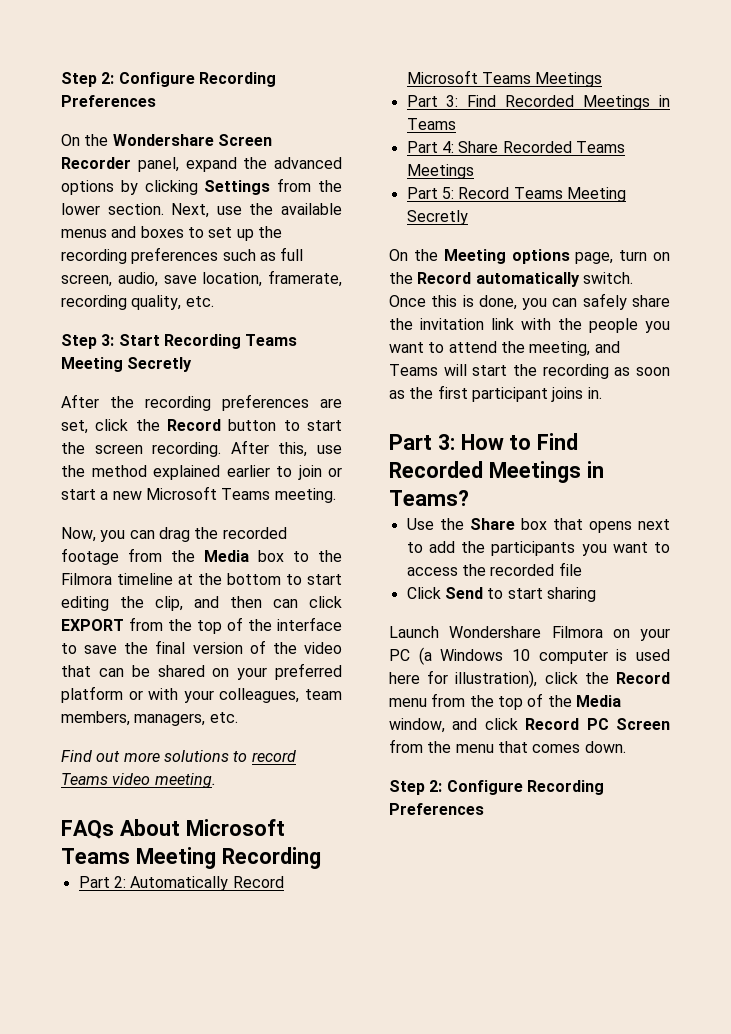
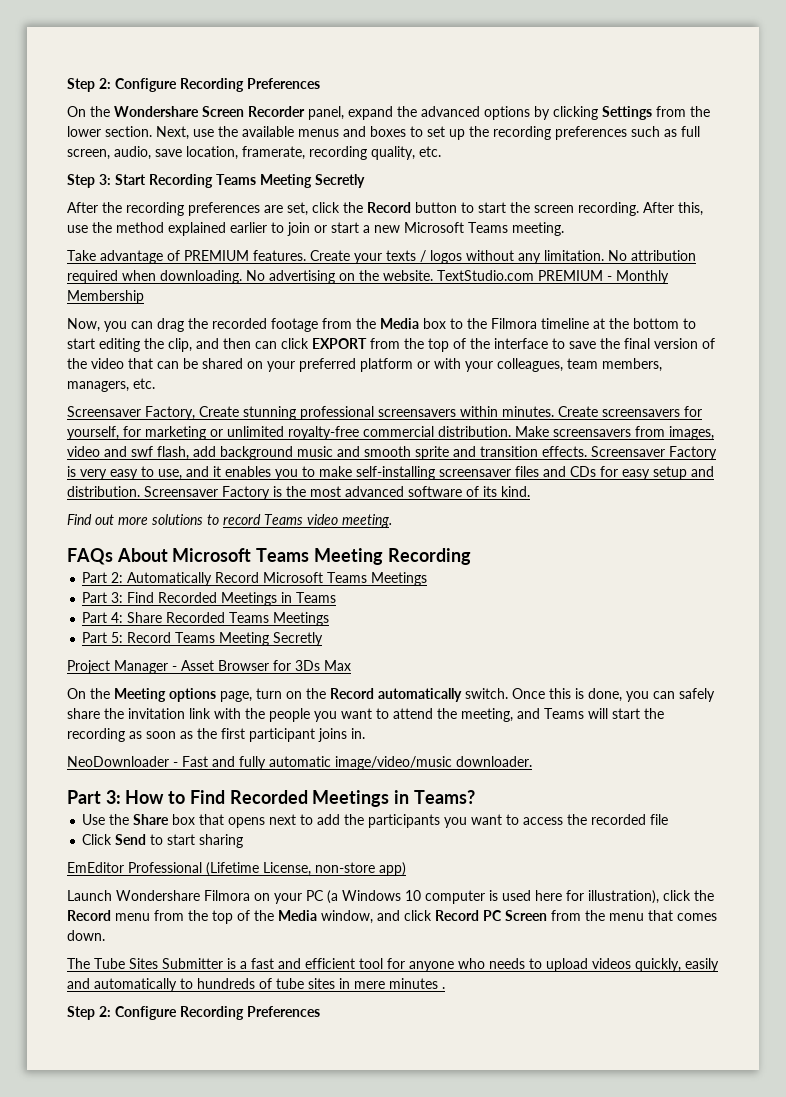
(336, 495) none -> [67,250,696,264] [67,270,669,284] [67,290,144,304] // Take advantage of PREMIUM features. Create your texts / logos without any limitation. No attribution required when downloading. No advertising on the website. TextStudio.com PREMIUM - Monthly Membership
(238, 717) none -> [67,406,702,420] [67,426,714,440] [67,446,717,460] [67,466,714,480] [67,486,530,500] // Screensaver Factory, Create stunning professional screensavers within minutes. Create screensavers for yourself, for marketing or unlimited royalty-free commercial distribution. Make screensavers from images, video and swf flash, add background music and smooth sprite and transition effects. Screensaver Factory is very easy to use, and it enables you to make self-installing screensaver files and CDs for easy setup and distribution. Screensaver Factory is the most advanced software of its kind.
(468, 217) none -> [67,660,351,674] // Project Manager - Asset Browser for 3Ds Max
(602, 393) none -> [67,756,532,770] // NeoDownloader - Fast and fully automatic image/video/music downloader.
(596, 594) none -> [67,862,406,876] // EmEditor Professional (Lifetime License, non-store app)
(626, 747) none -> [67,958,719,972] [67,978,445,992] // The Tube Sites Submitter is a fast and efficient tool for anyone who needs to upload videos quickly, easily and automatically to hundreds of tube sites in mere minutes .

